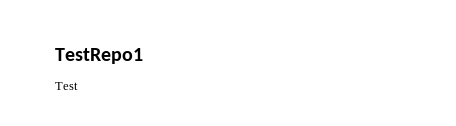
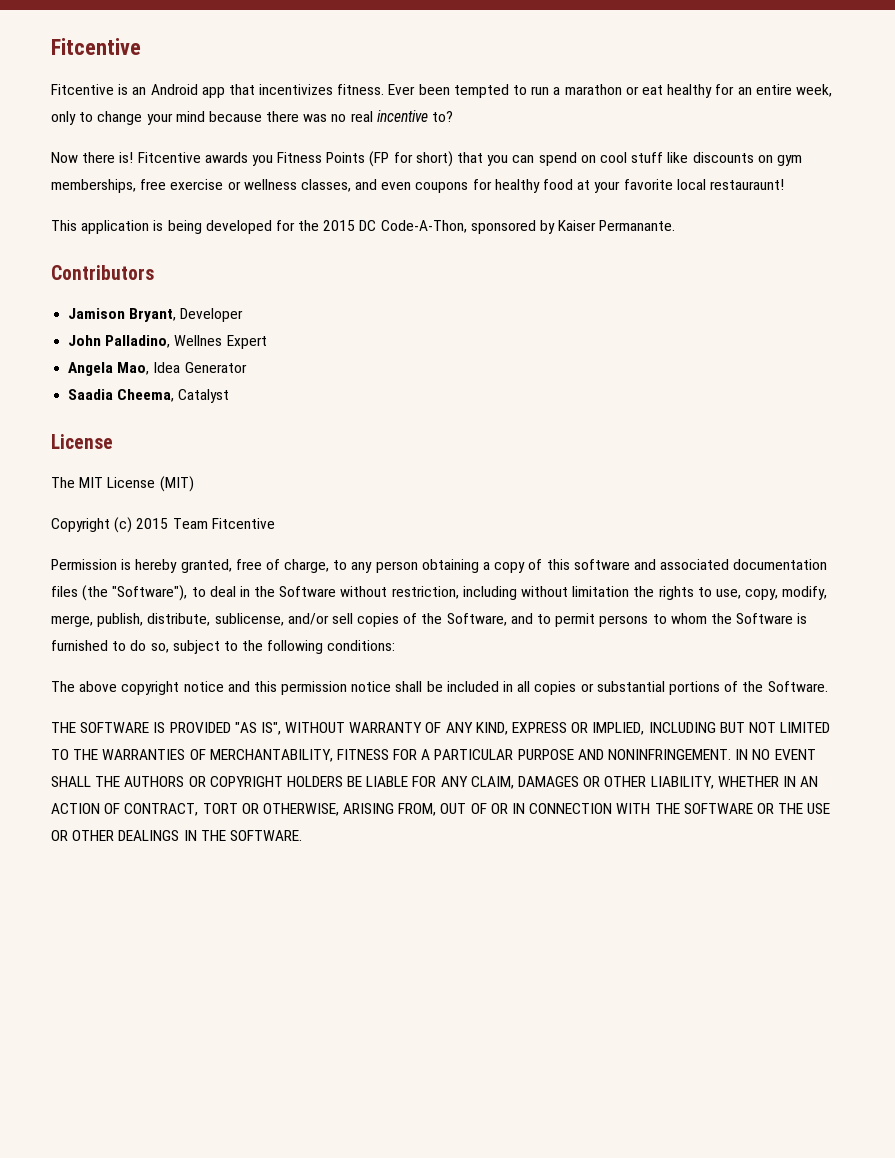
[55,48,143,64] [55,82,78,90] TestRepo1 // Test -> [51,38,141,55] [51,84,832,98] [51,110,454,125] [51,151,802,167] [51,179,784,193] [51,220,676,234] [51,265,154,280] [68,308,244,322] [68,335,267,349] [68,362,247,376] [68,389,230,403] [51,434,113,449] [51,476,194,492] [51,517,275,533] [51,559,828,573] [51,585,828,601] [51,613,808,627] [51,640,396,654] [51,681,828,695] [51,722,831,735] [51,749,816,762] [51,776,819,789] [51,803,831,816] [51,830,302,841] Fitcentive // Fitcentive is an Android app that incentivizes fitness. Ever been tempted to run a marathon or eat healthy for an entire week, only to change your mind because there was no real incentive to? // Now there is! Fitcentive awards you Fitness Points (FP for short) that you can spend on cool stuff like discounts on gym memberships, free exercise or wellness classes, and even coupons for healthy food at your favorite local restauraunt! // This application is being developed for the 2015 DC Code-A-Thon, sponsored by Kaiser Permanante. // Contributors // Jamison Bryant, Developer // John Palladino, Wellnes Expert // Angela Mao, Idea Generator // Saadia Cheema, Catalyst // License // The MIT License (MIT) // Copyright (c) 2015 Team Fitcentive // Permission is hereby granted, free of charge, to any person obtaining a copy of this software and associated documentation files (the "Software"), to deal in the Software without restriction, including without limitation the rights to use, copy, modify, merge, publish, distribute, sublicense, and/or sell copies of the Software, and to permit persons to whom the Software is furnished to do so, subject to the following conditions: // The above copyright notice and this permission notice shall be included in all copies or substantial portions of the Software. // THE SOFTWARE IS PROVIDED "AS IS", WITHOUT WARRANTY OF ANY KIND, EXPRESS OR IMPLIED, INCLUDING BUT NOT LIMITED TO THE WARRANTIES OF MERCHANTABILITY, FITNESS FOR A PARTICULAR PURPOSE AND NONINFRINGEMENT. IN NO EVENT SHALL THE AUTHORS OR COPYRIGHT HOLDERS BE LIABLE FOR ANY CLAIM, DAMAGES OR OTHER LIABILITY, WHETHER IN AN ACTION OF CONTRACT, TORT OR OTHERWISE, ARISING FROM, OUT OF OR IN CONNECTION WITH THE SOFTWARE OR THE USE OR OTHER DEALINGS IN THE SOFTWARE.

